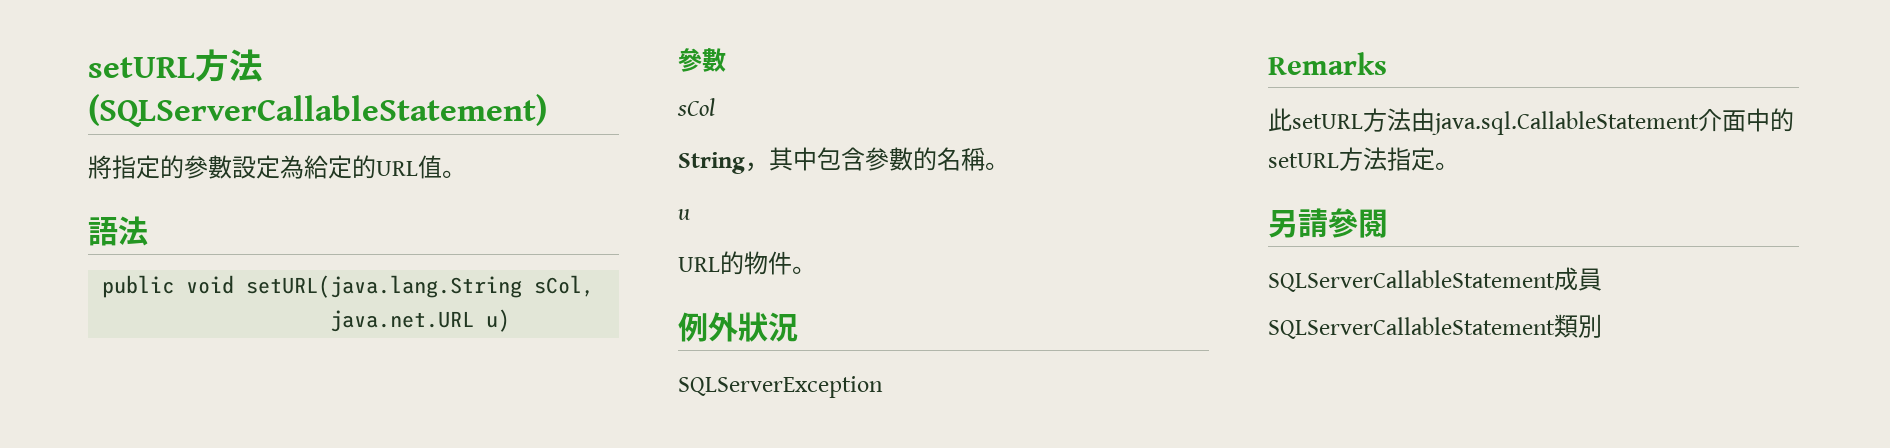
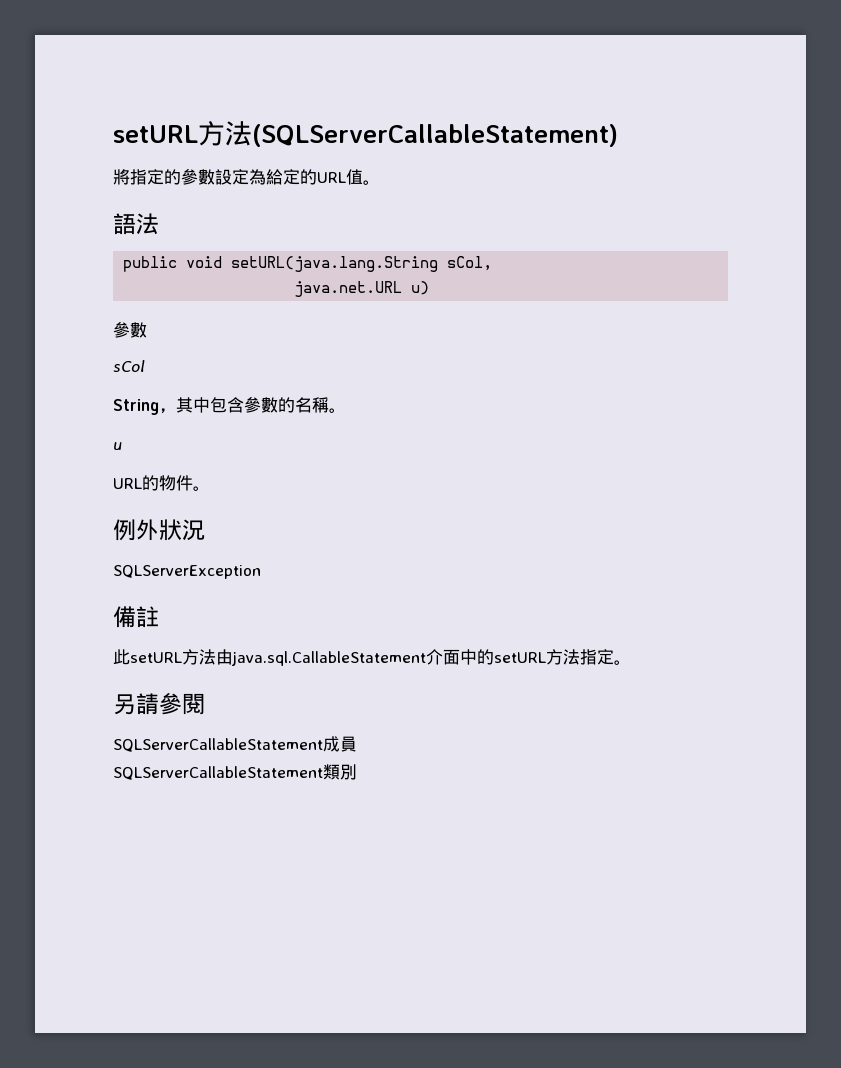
[1268,52,1387,75] Remarks -> [113,606,159,628] 備註

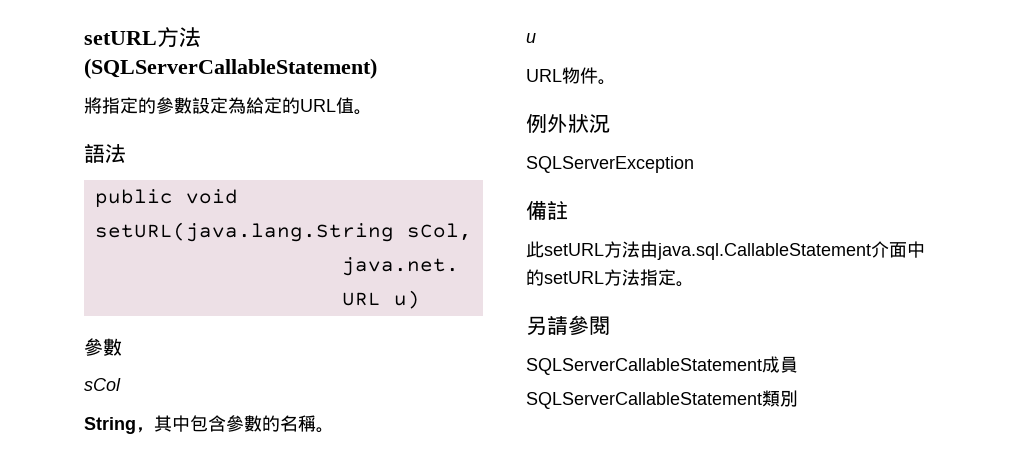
[142,475,159,491] 的 -> (562, 75) none

